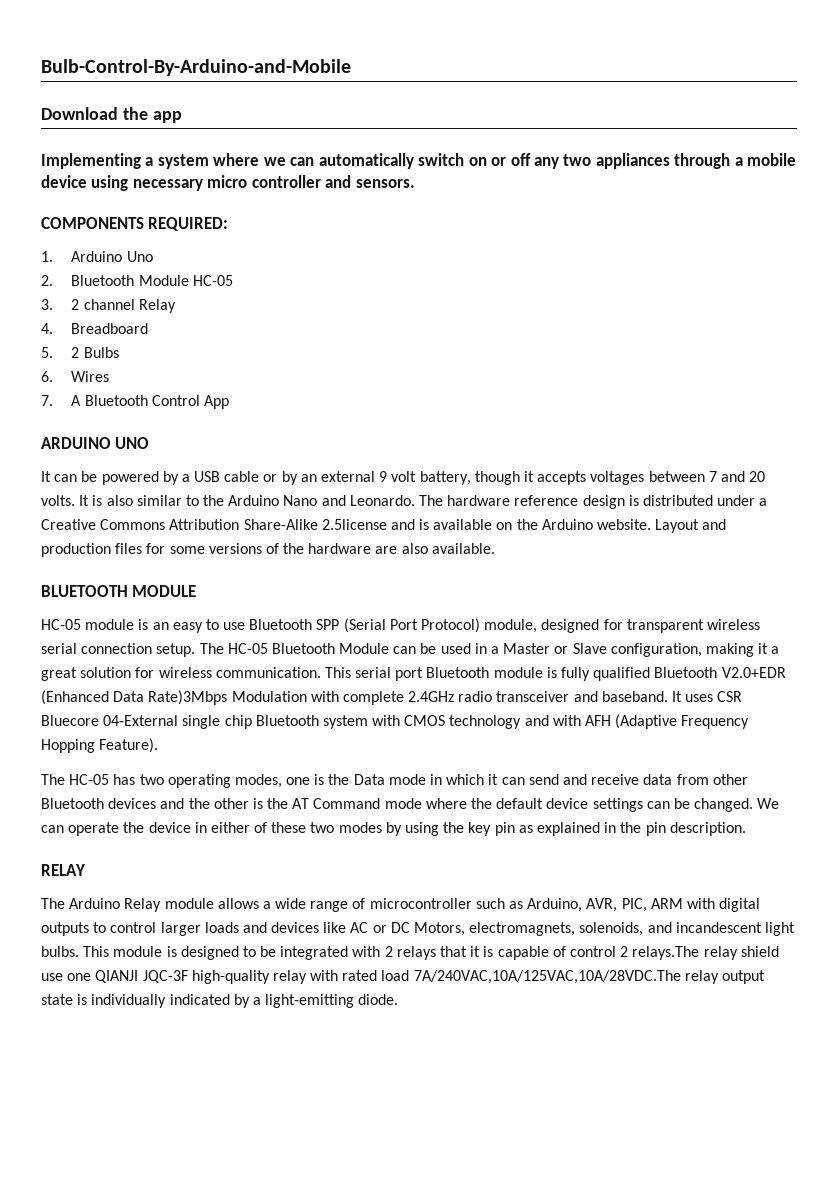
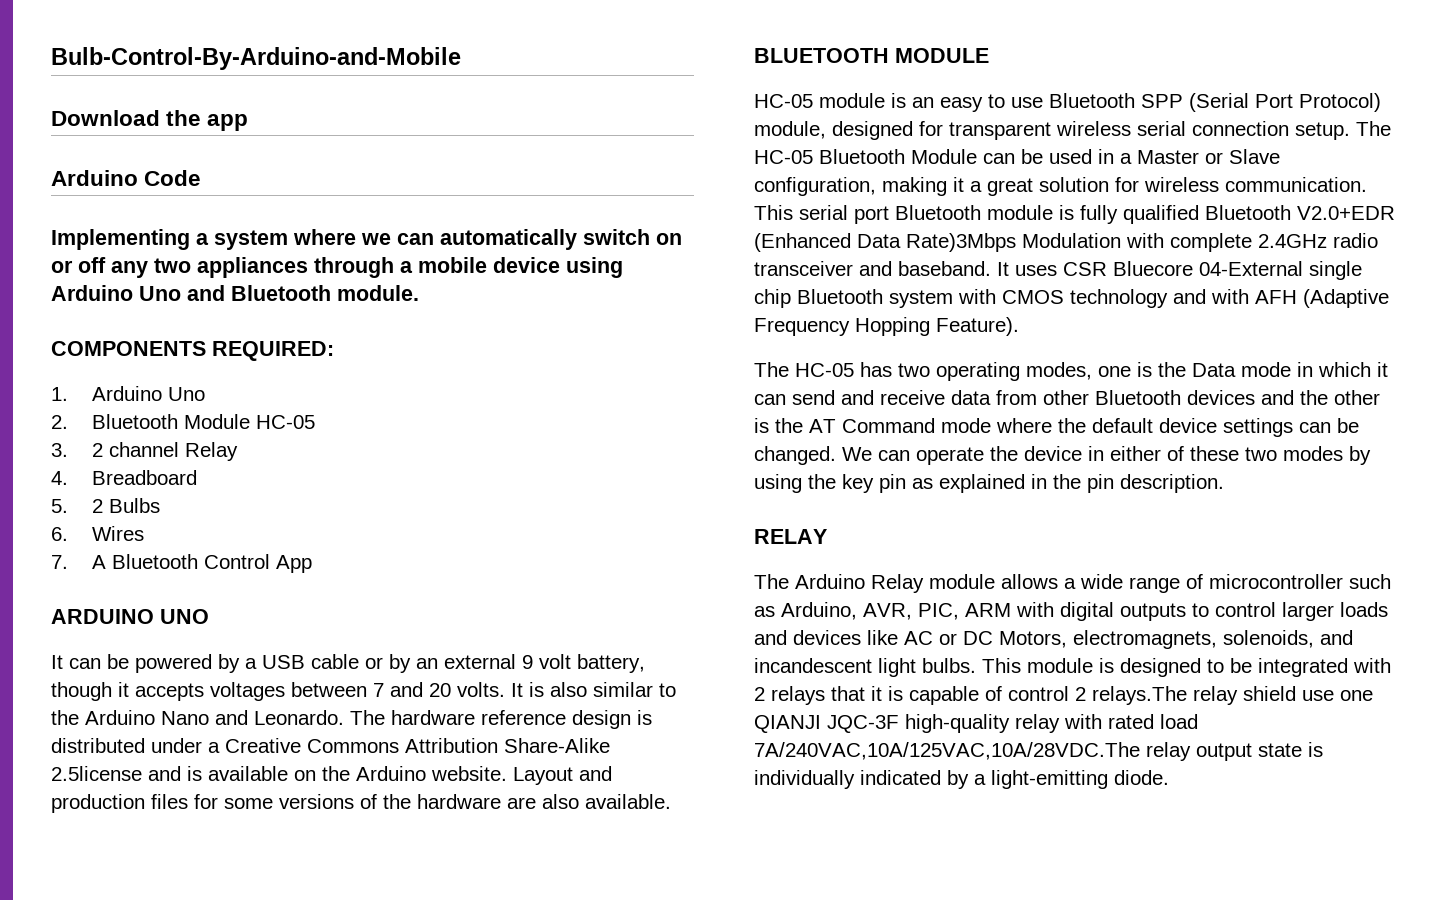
(182, 117) none -> [51,170,202,186] // Arduino Code
[132,175,415,191] necessary micro controller and sensors. -> [51,285,419,301] Arduino Uno and Bluetooth module.

